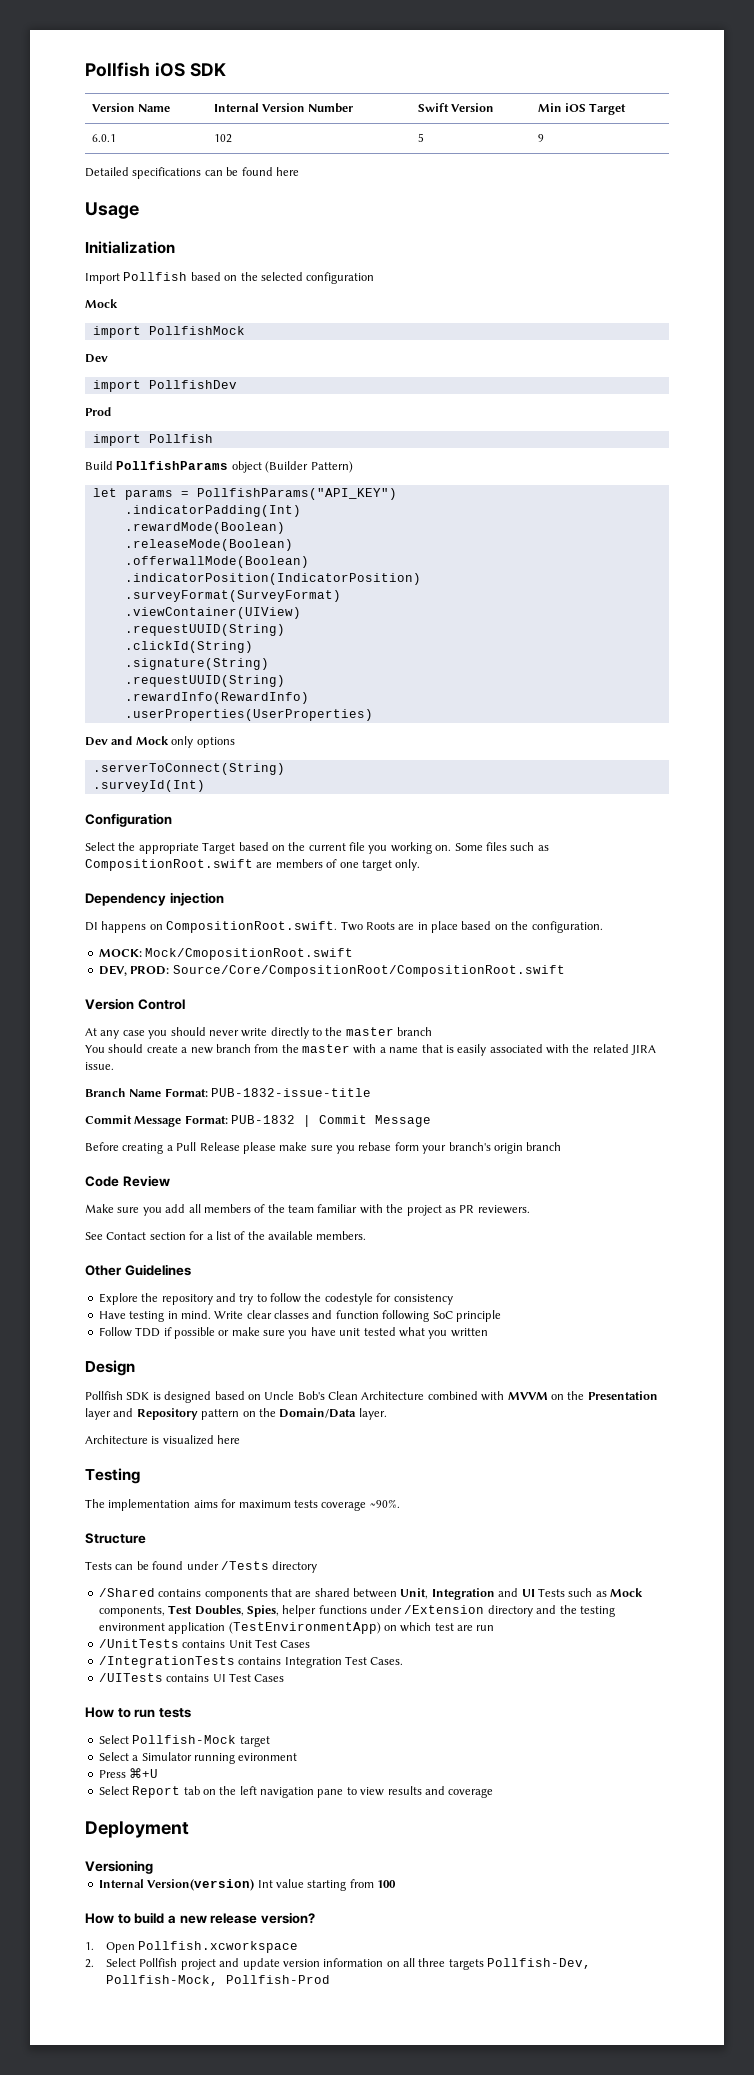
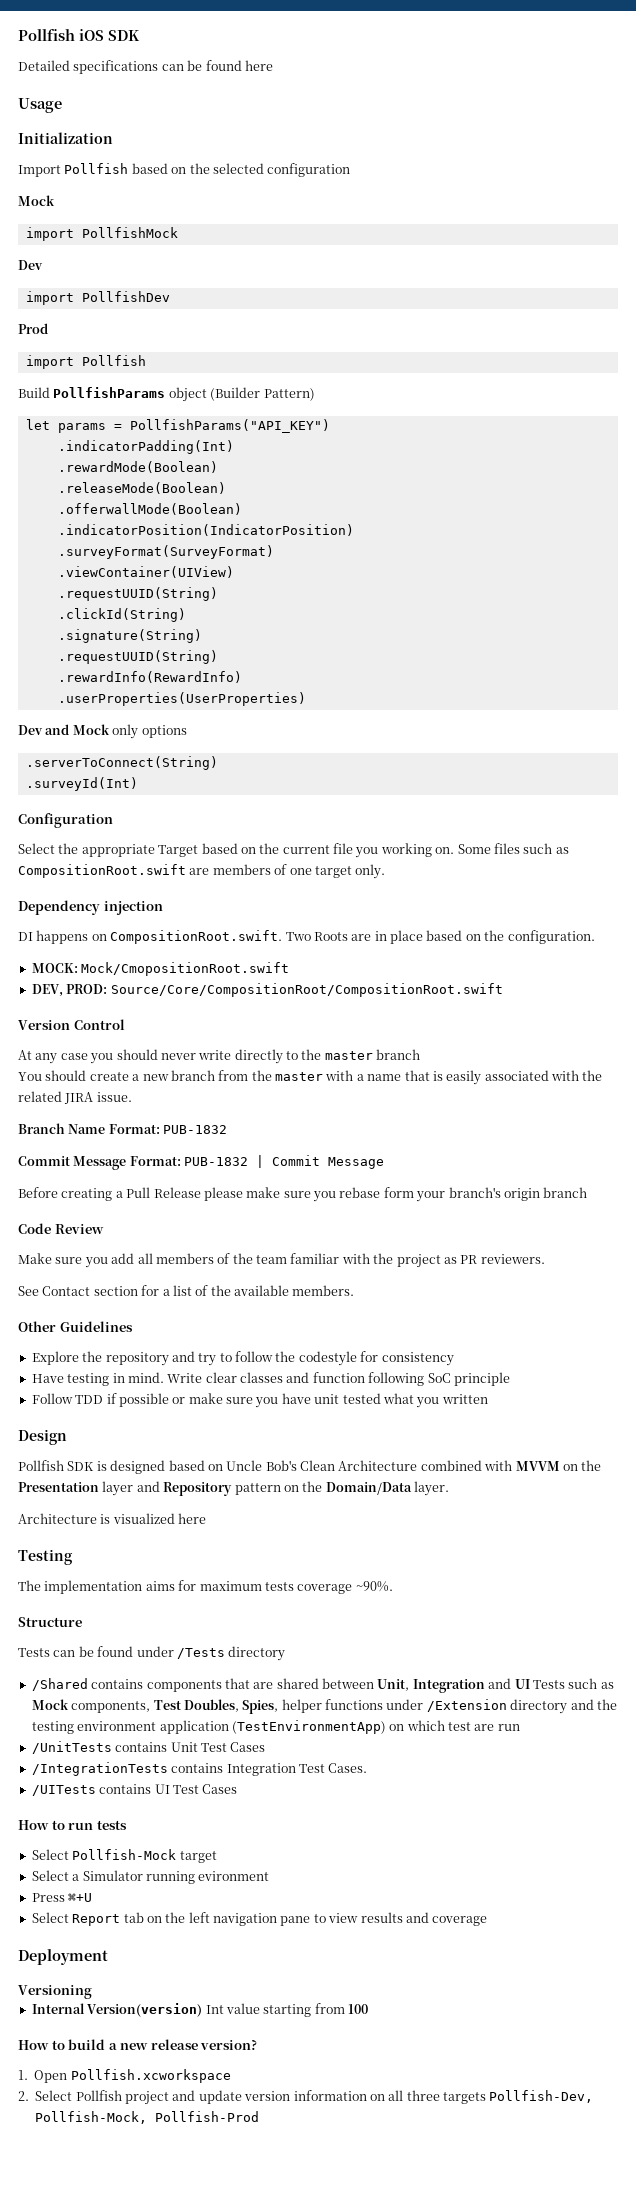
[91,103,170,112] [213,103,354,113] [417,103,494,112] [537,103,627,115] [91,134,116,142] [213,134,232,143] [417,133,424,142] [537,134,544,142] // Version Name | Internal Version Number | Swift Version | Min iOS Target // 6.0.1 | 102 | 5 | 9 -> (140, 35) none
[211,1088,372,1097] PUB-1832-issue-title -> [163,1125,228,1134] PUB-1832

